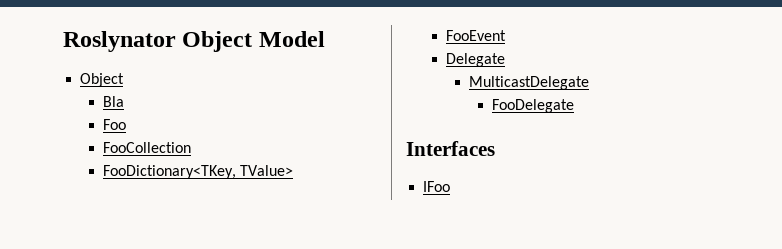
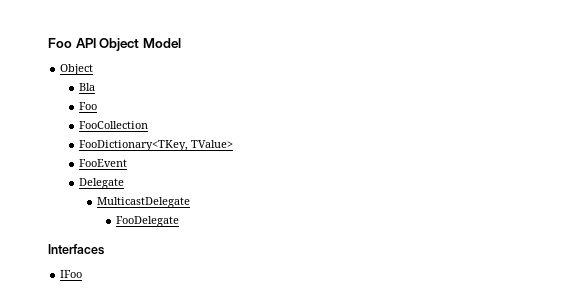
[63,31,176,52] Roslynator -> [48,38,96,48] Foo API

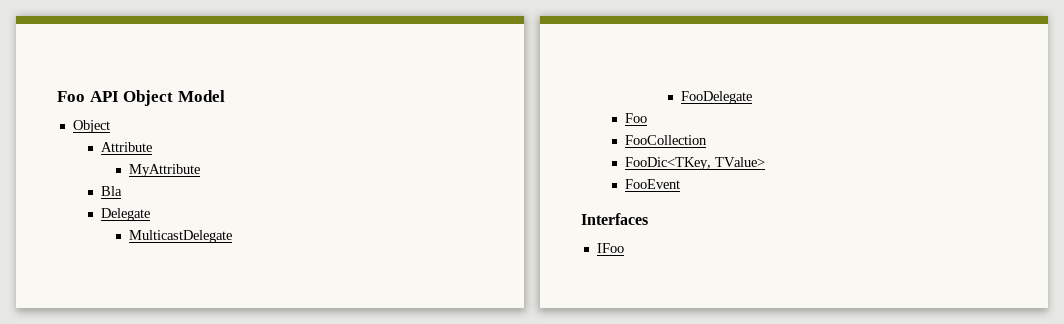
(94, 69) none -> [101,142,153,152] [129,164,201,177] // Attribute // MyAttribute
[78,102,97,110] [78,121,148,129] [78,140,233,151] [78,159,127,167] [78,178,124,189] [97,197,191,208] [115,216,179,227] Foo // FooCollection // FooDictionary<TKey, TValue> // FooEvent // Delegate // MulticastDelegate // FooDelegate -> [101,208,151,221] [129,230,233,243] [681,91,753,104] [625,113,648,123] [625,135,708,145] [625,157,766,170] [625,179,681,189] Delegate // MulticastDelegate // FooDelegate // Foo // FooCollection // FooDic<TKey, TValue> // FooEvent

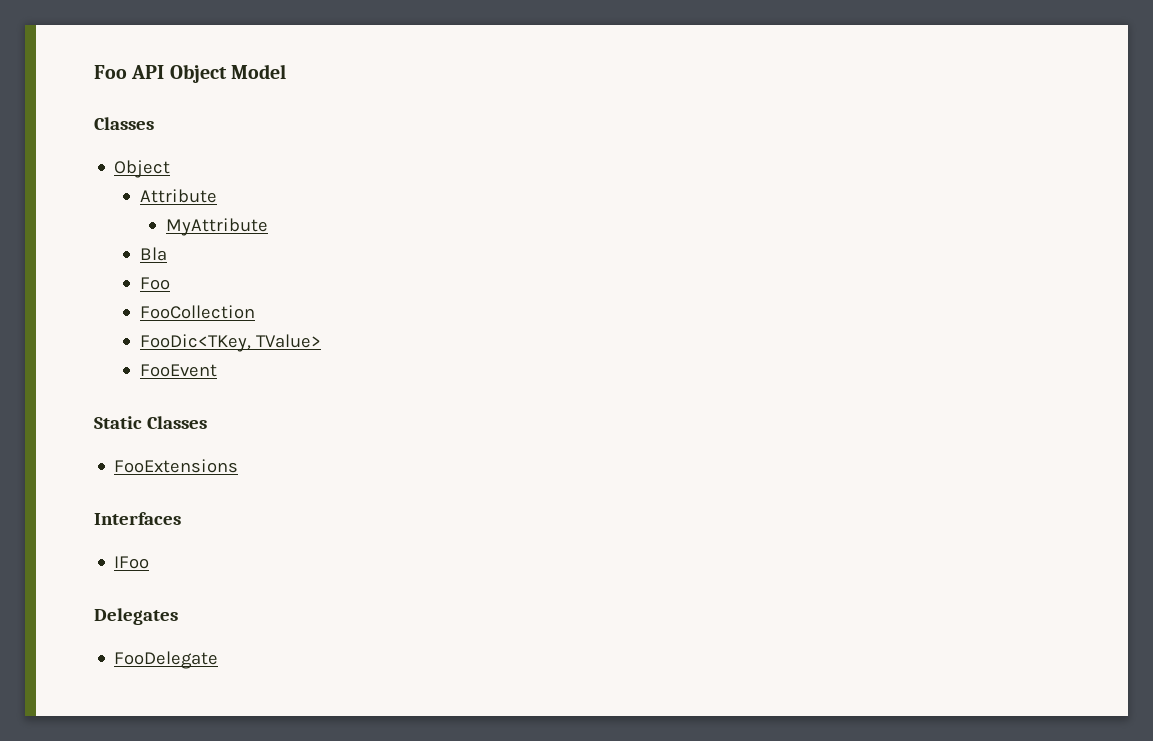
(225, 96) none -> [94,117,154,130] // Classes
[101,208,151,221] [129,230,233,243] [681,91,753,104] // Delegate // MulticastDelegate // FooDelegate -> (168, 254) none
(681, 184) none -> [94,416,208,429] [114,459,239,473] // Static Classes // FooExtensions
(624, 248) none -> [94,608,178,625] [114,651,219,669] // Delegates // FooDelegate

